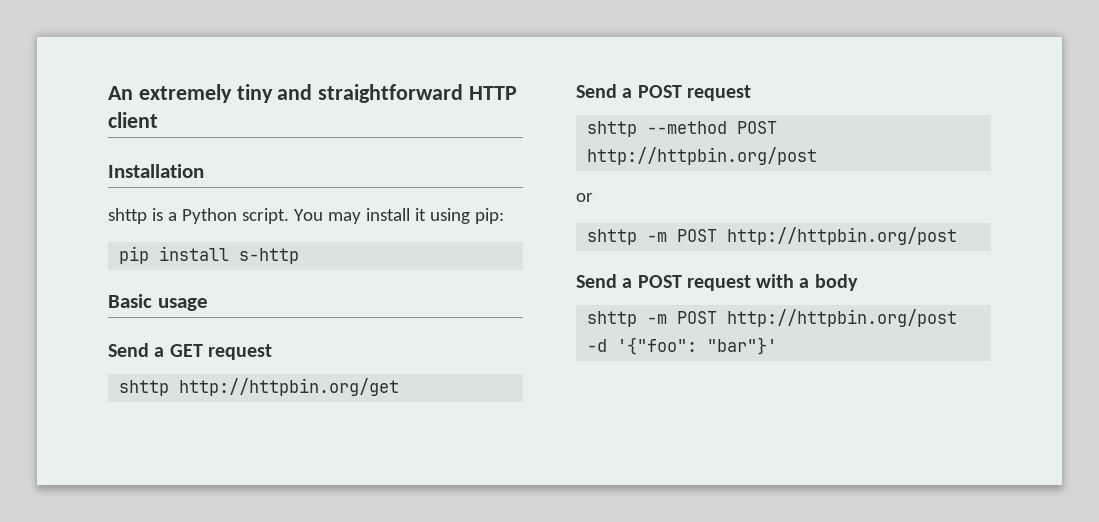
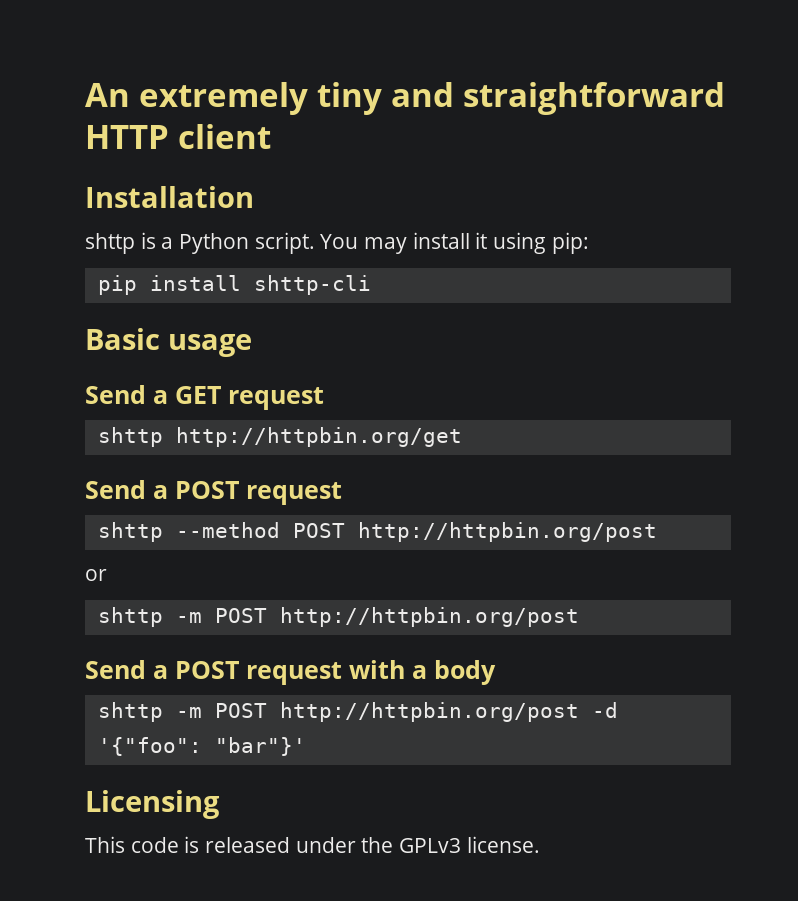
[239,248,300,264] s-http -> [253,275,371,295] shttp-cli
(778, 346) none -> [85,790,220,819] [85,836,540,853] // Licensing // This code is released under the GPLv3 license.

